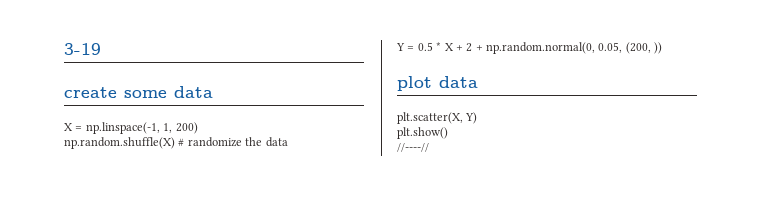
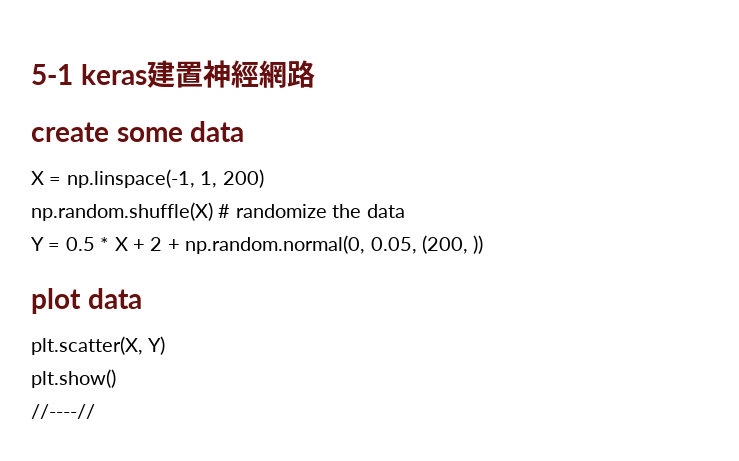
[64,43,101,55] 3-19 -> [31,60,315,88] 5-1 keras建置神經網路

